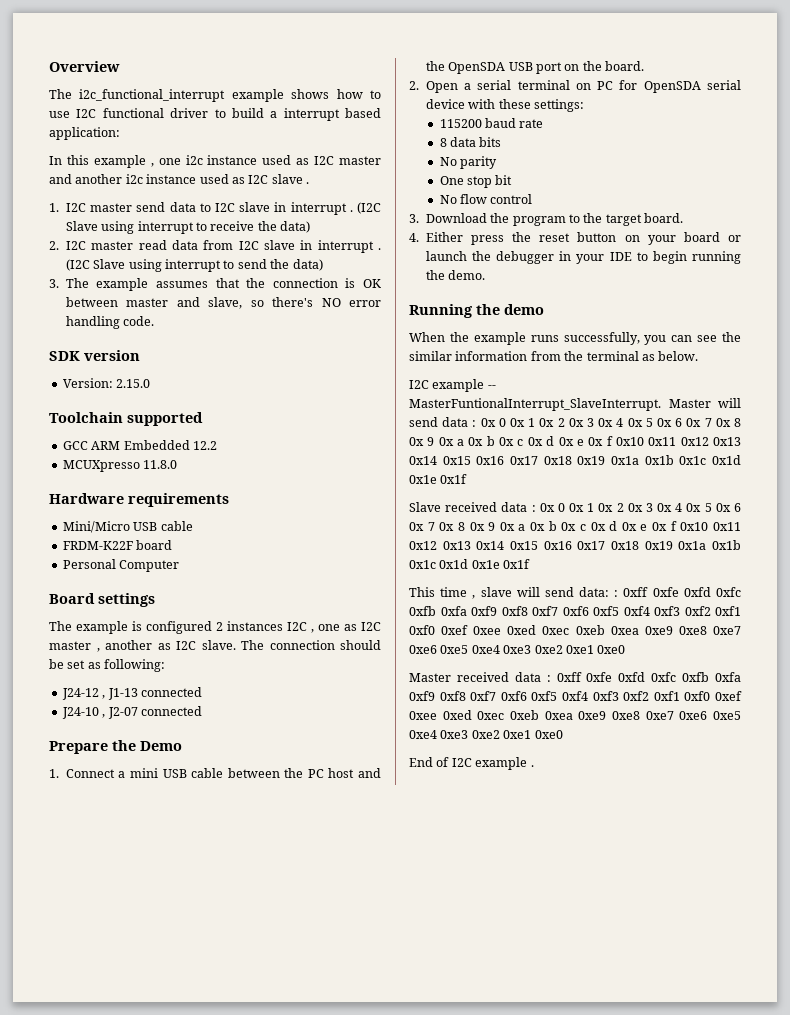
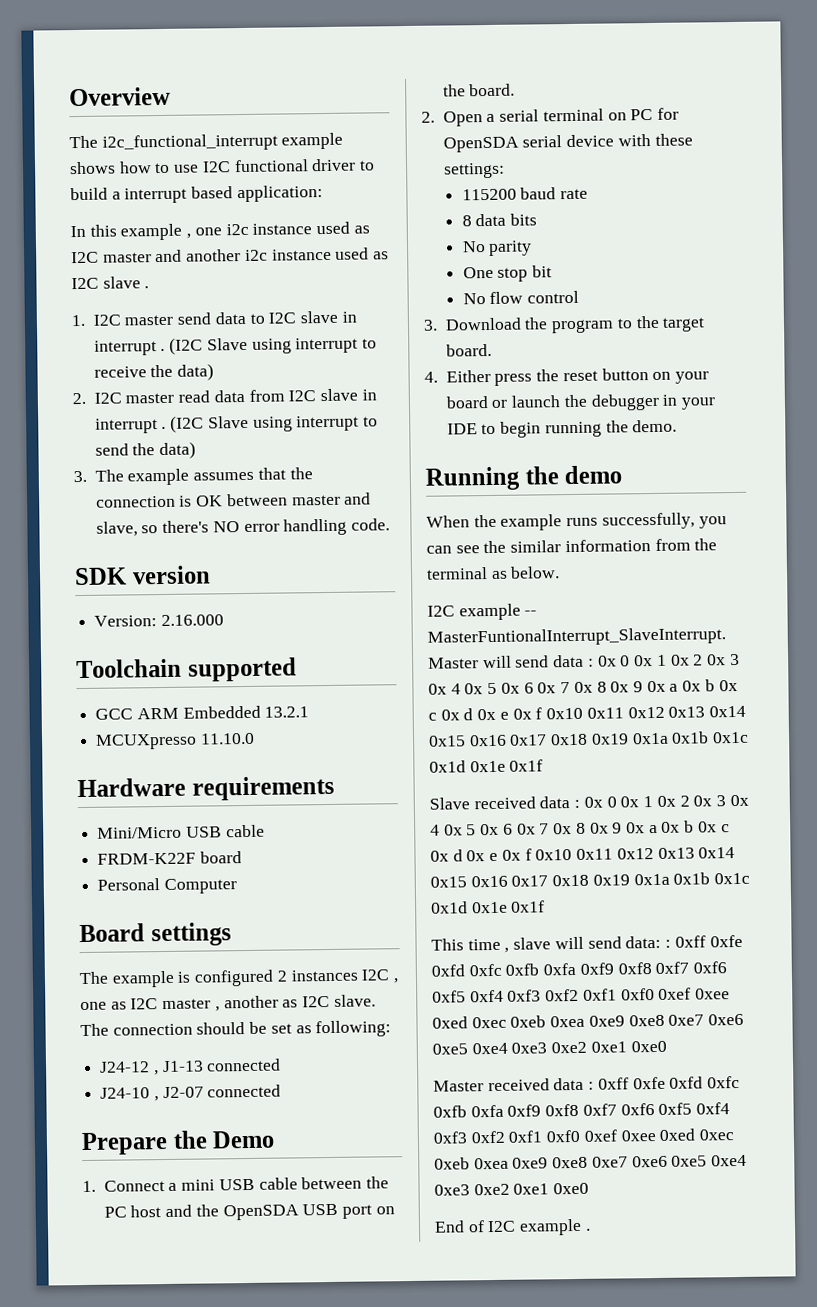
[116,379,151,388] 2.15.0 -> [160,614,224,627] 2.16.000
[192,441,217,450] 12.2 -> [264,706,310,718] 13.2.1
[143,460,178,469] 11.8.0 -> [199,732,255,745] 11.10.0

